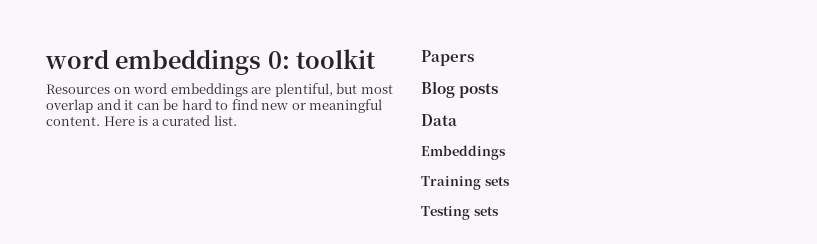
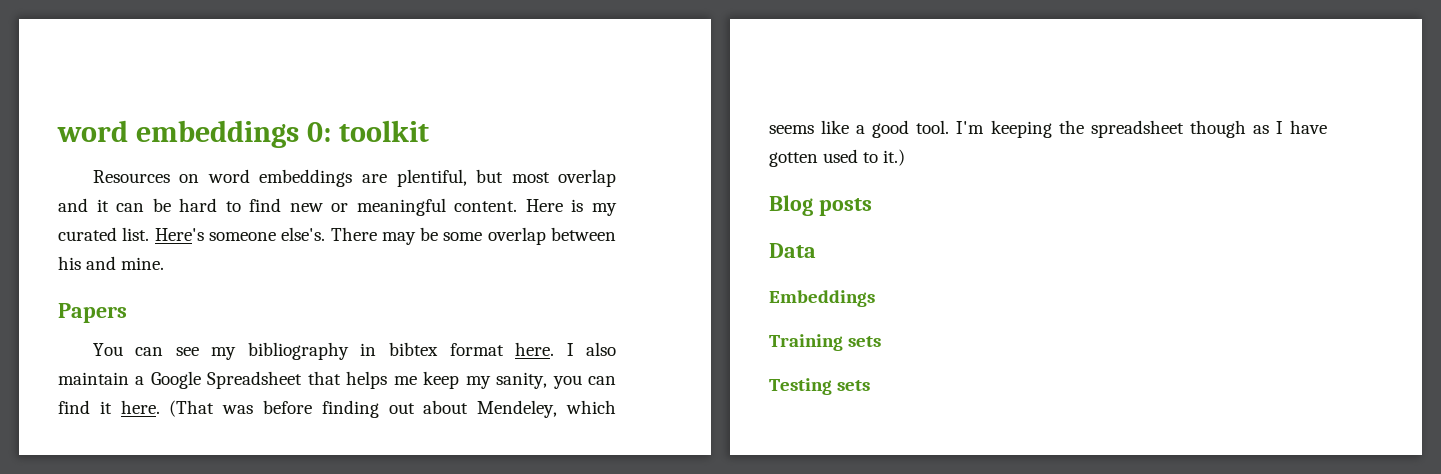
[151,119,160,126] a -> [592,203,617,216] my
[421,50,474,66] // Papers -> [154,227,617,245] [58,256,165,270] [58,303,127,323] [92,342,616,360] [58,371,616,389] [58,400,616,418] [769,120,1327,138] [769,149,906,167] Here's someone else's. There may be some overlap between his and mine. // Papers // You can see my bibliography in bibtex format here. I also maintain a Google Spreadsheet that helps me keep my sanity, you can find it here. (That was before finding out about Mendeley, which seems like a good tool. I'm keeping the spreadsheet though as I have gotten used to it.)

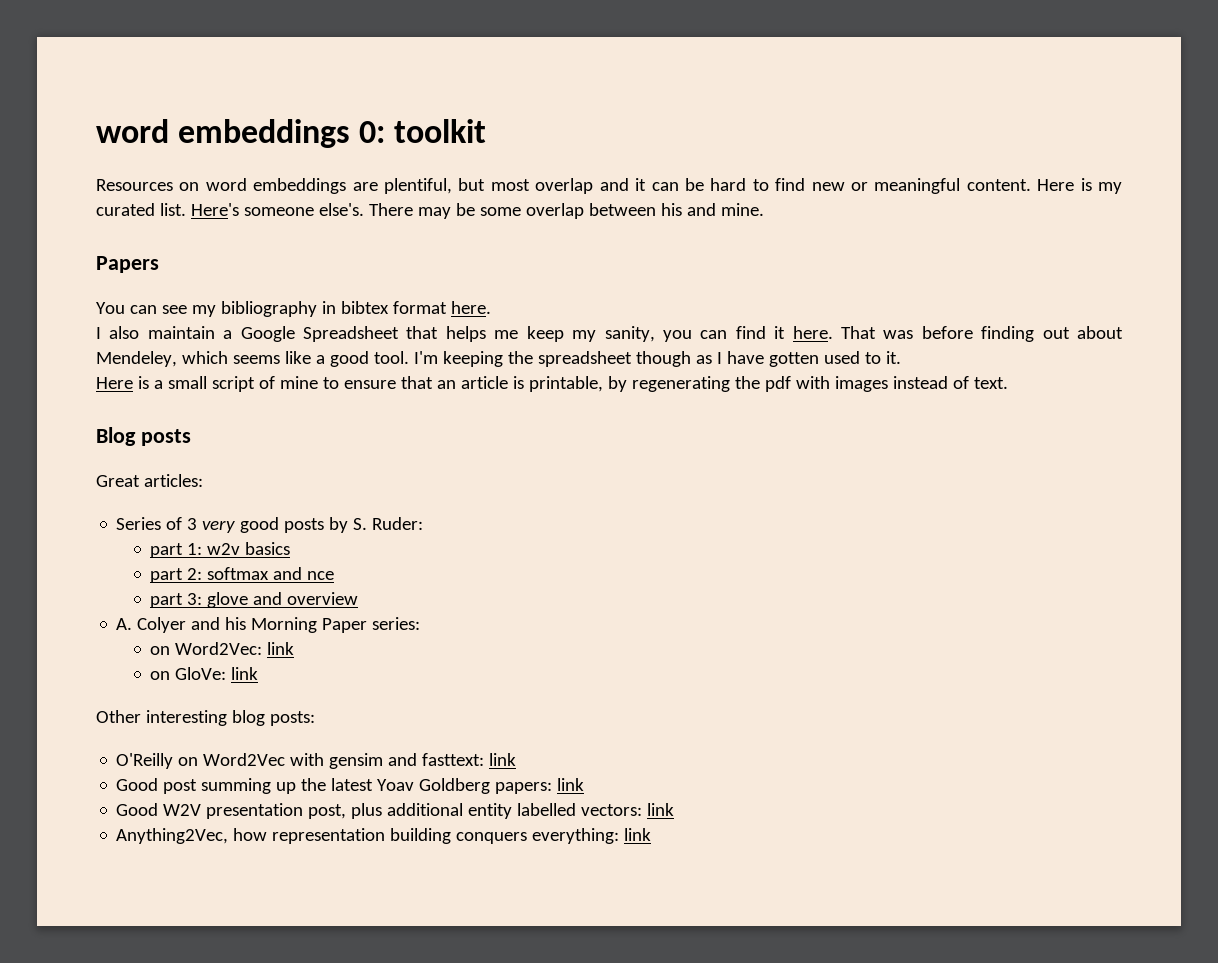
(554, 349) none -> (491, 307) //
[169,400,215,417] (That -> [840,326,876,339] That
[883,149,906,166] [769,195,872,216] [769,243,816,258] [769,290,875,307] [769,334,882,351] [769,378,871,395] it.) // Blog posts // Data // Embeddings // Training sets // Testing sets -> [885,351,901,364] [96,376,1008,392] [96,427,191,446] [96,474,203,487] [116,517,424,533] [150,542,291,558] [150,567,335,583] [150,592,359,608] [116,617,421,633] [150,642,295,655] [150,667,259,680] [96,710,315,726] [116,753,517,769] [116,778,585,794] [116,803,675,819] [116,828,652,844] it. // Here is a small script of mine to ensure that an article is printable, by regenerating the pdf with images instead of text. // Blog posts // Great articles: // Series of 3 very good posts by S. Ruder: // part 1: w2v basics // part 2: softmax and nce // part 3: glove and overview // A. Colyer and his Morning Paper series: // on Word2Vec: link // on GloVe: link // Other interesting blog posts: // O'Reilly on Word2Vec with gensim and fasttext: link // Good post summing up the latest Yoav Goldberg papers: link // Good W2V presentation post, plus additional entity labelled vectors: link // Anything2Vec, how representation building conquers everything: link

